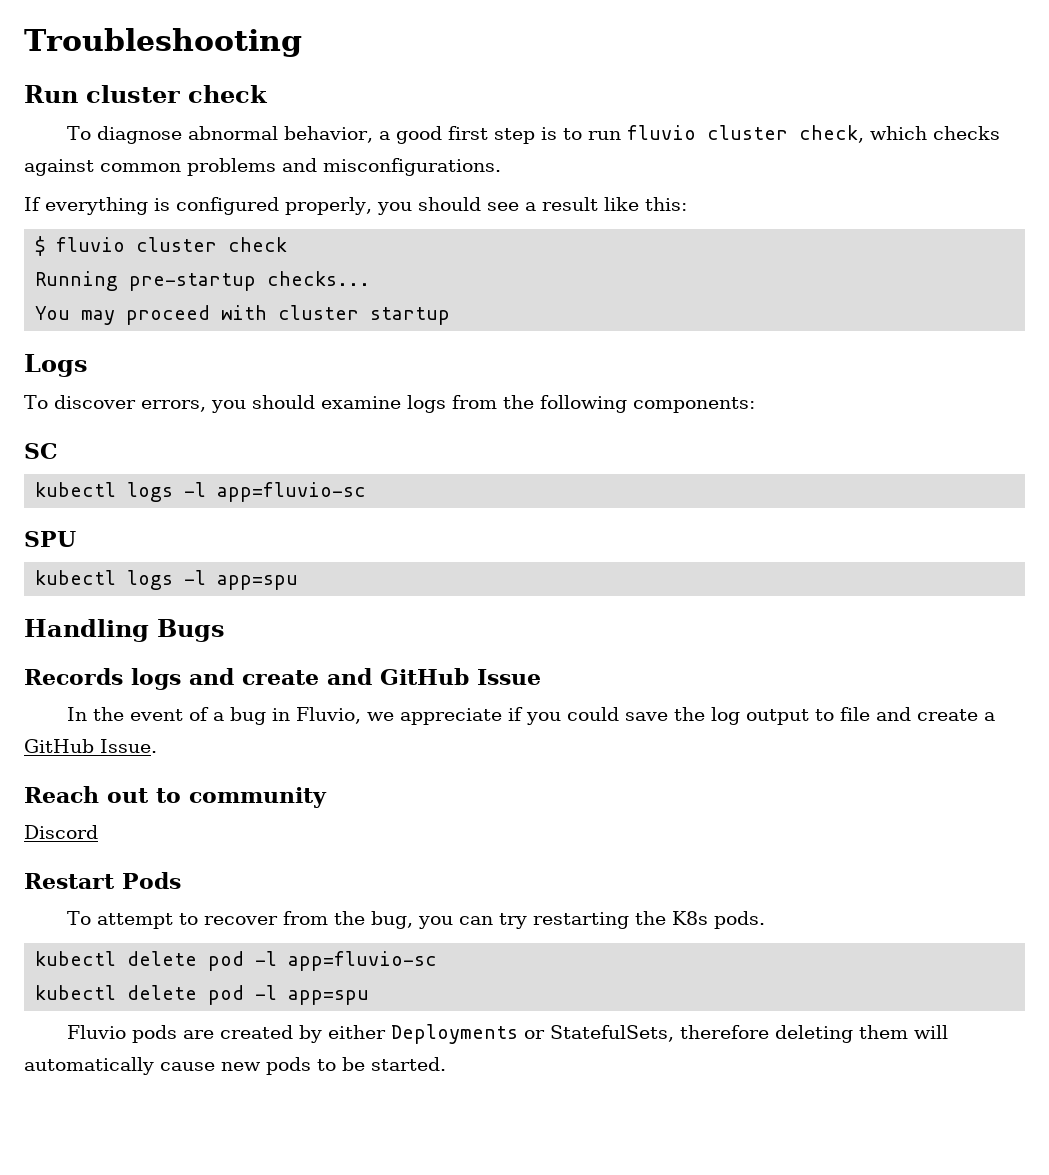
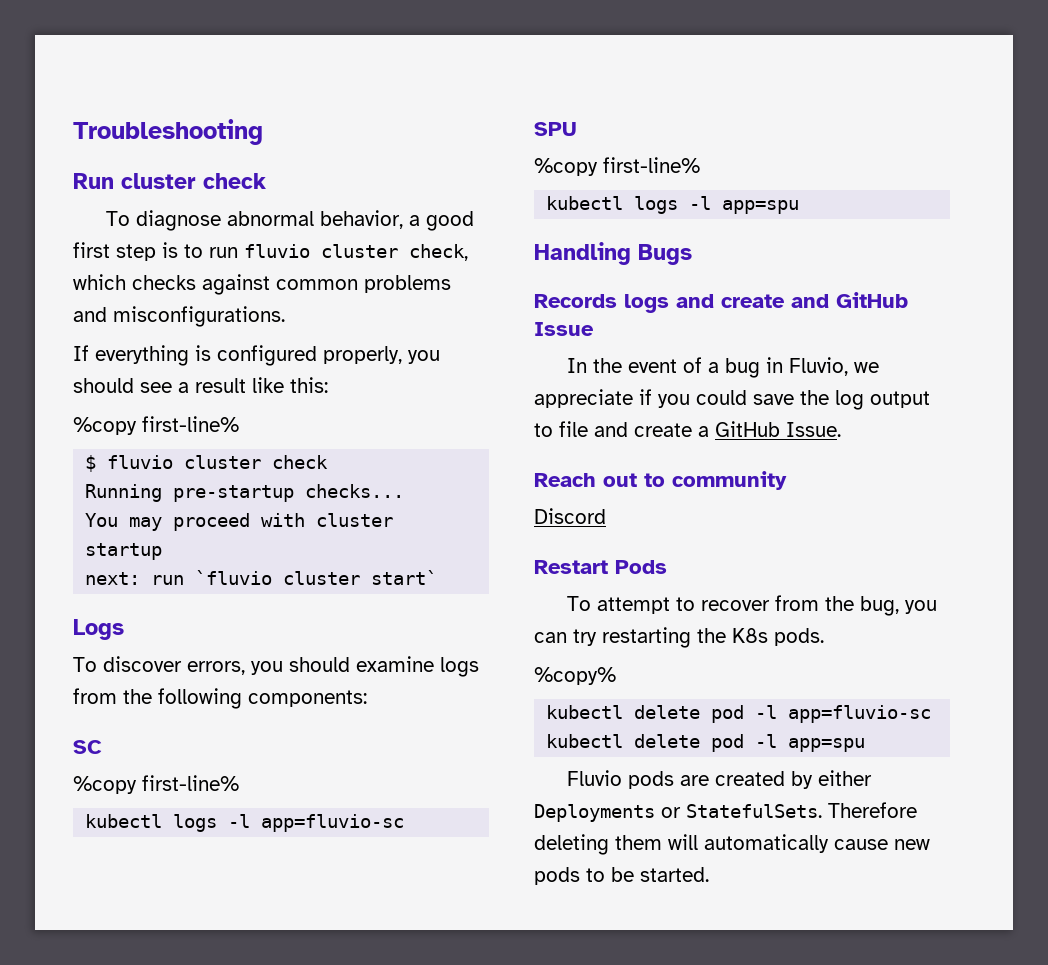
(687, 204) none -> [73,416,239,435] // %copy first-line%
(451, 316) none -> [85,570,438,585] // next: run `fluvio cluster start`
(58, 451) none -> [73,775,239,794] // %copy first-line%
(76, 539) none -> [534,157,700,176] // %copy first-line%
(765, 920) none -> [534,667,616,685] // %copy%
[549,1025,769,1042] StatefulSets, therefore -> [686,802,917,818] StatefulSets. Therefore

